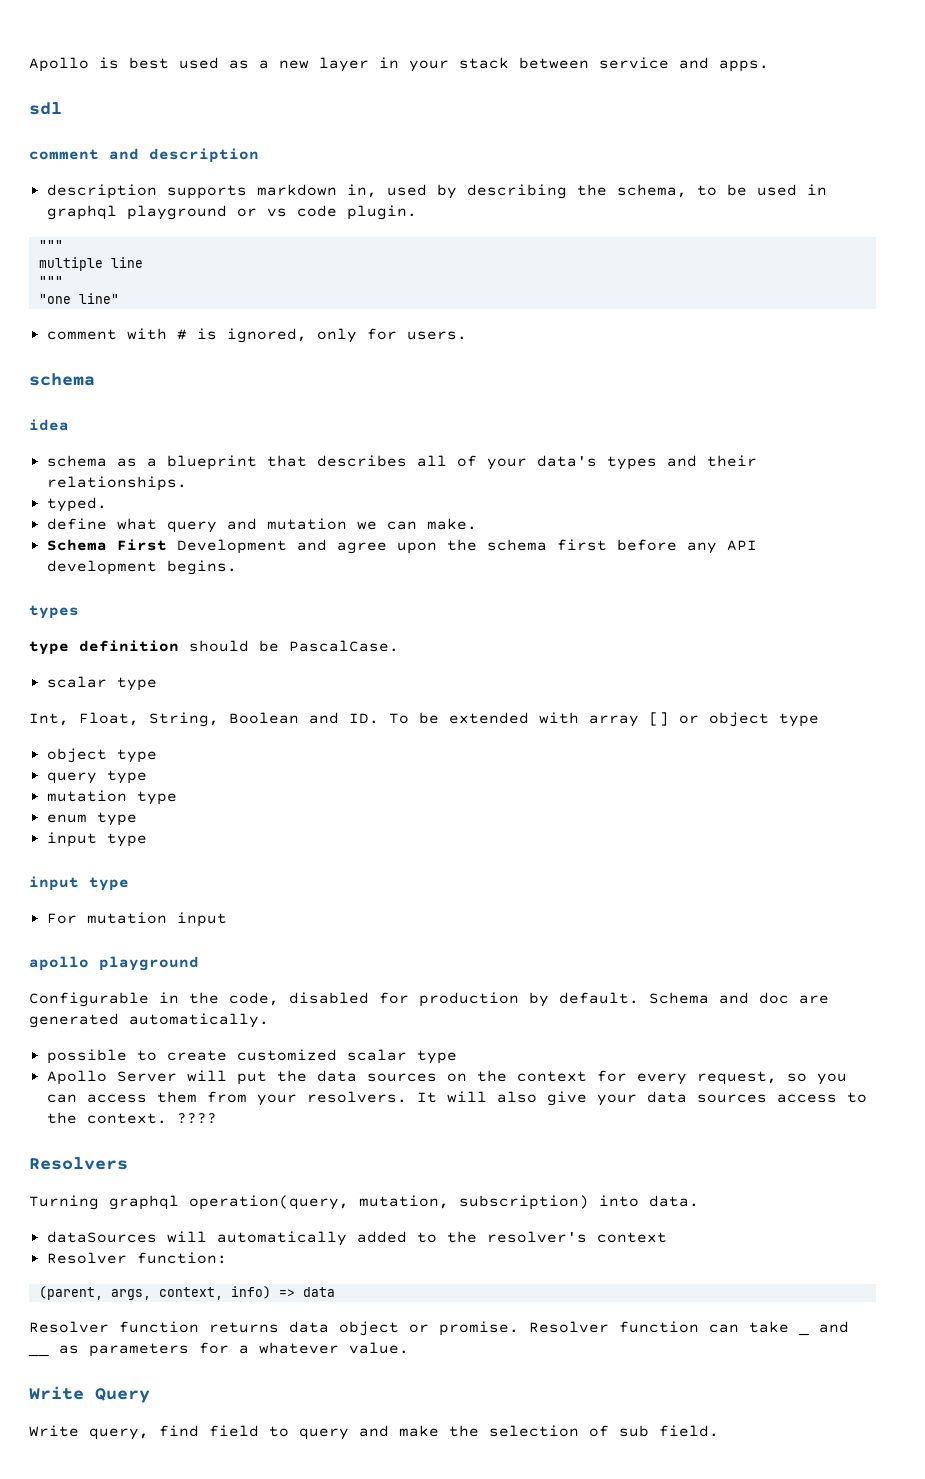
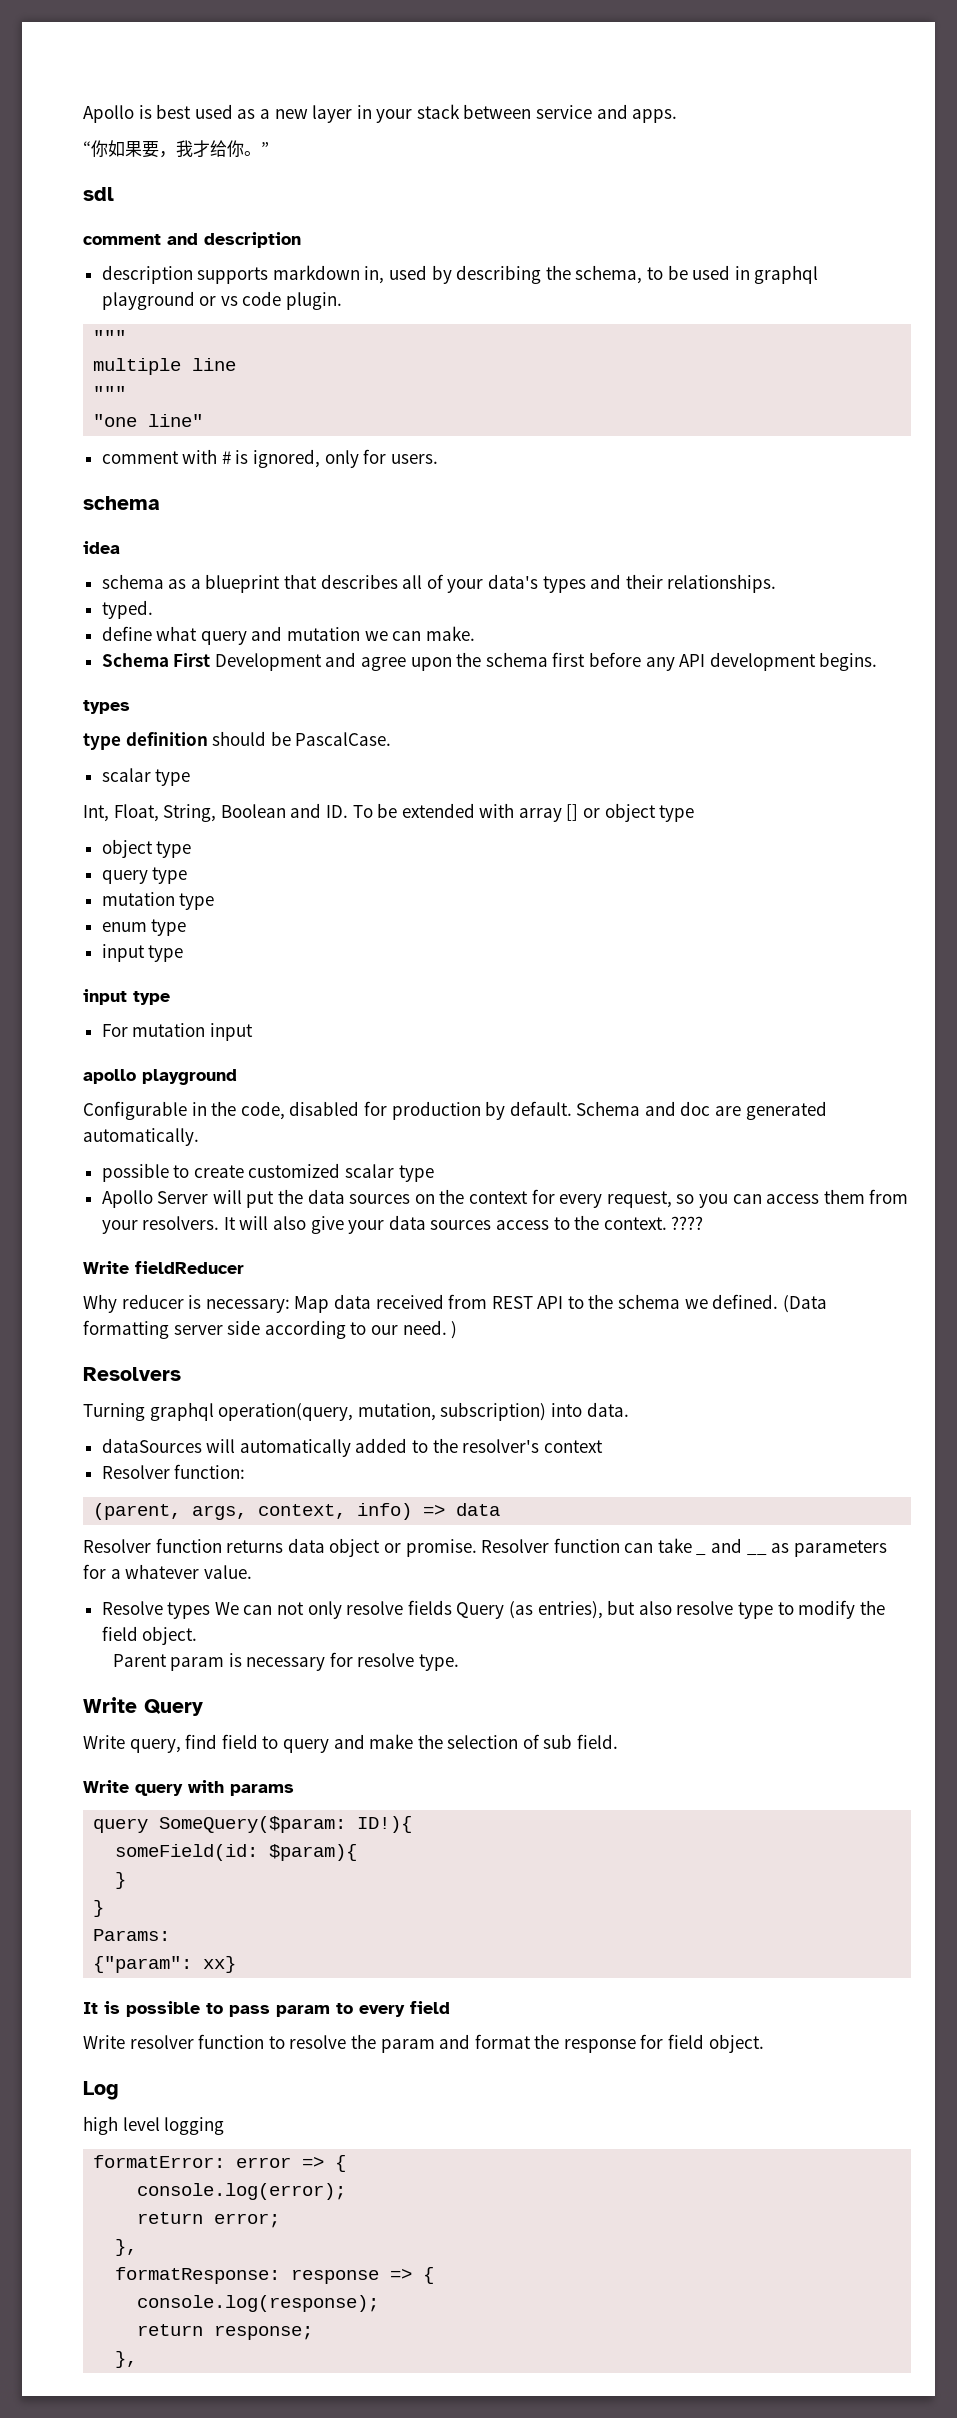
(769, 66) none -> [83,140,269,158] // “你如果要，我才给你。”
(217, 1118) none -> [83,1261,244,1274] [83,1294,827,1313] [83,1320,458,1339] // Write fieldReducer // Why reducer is necessary: Map data received from REST API to the schema we defined. (Data formatting server side according to our need. )
(409, 1348) none -> [101,1600,885,1619] [101,1626,198,1645] [112,1652,460,1671] // Resolve types We can not only resolve fields Query (as entries), but also resolve type to modify the field object. // Parent param is necessary for resolve type.
(719, 1431) none -> [83,1780,294,1796] [93,1816,413,1833] [115,1844,358,1861] [115,1872,127,1889] [93,1900,105,1917] [93,1929,171,1941] [93,1956,237,1973] [83,2001,450,2017] [83,2034,764,2053] [83,2081,119,2100] [83,2116,225,2135] [93,2155,347,2172] [137,2183,347,2200] [137,2212,281,2228] [115,2239,138,2256] [115,2267,435,2284] [137,2295,380,2312] [137,2324,314,2340] [115,2351,138,2368] // Write query with params // query SomeQuery($param: ID!){ // someField(id: $param){ // } // } // Params: // {"param": xx} // It is possible to pass param to every field // Write resolver function to resolve the param and format the response for field object. // Log // high level logging // formatError: error => { // console.log(error); // return error; // }, // formatResponse: response => { // console.log(response); // return response; // },

